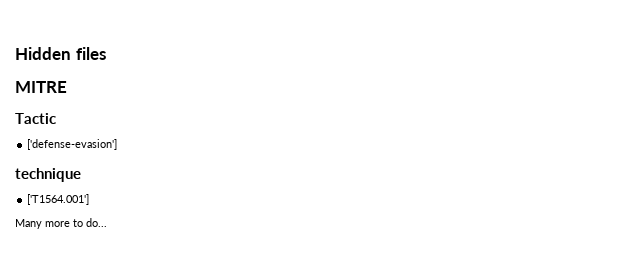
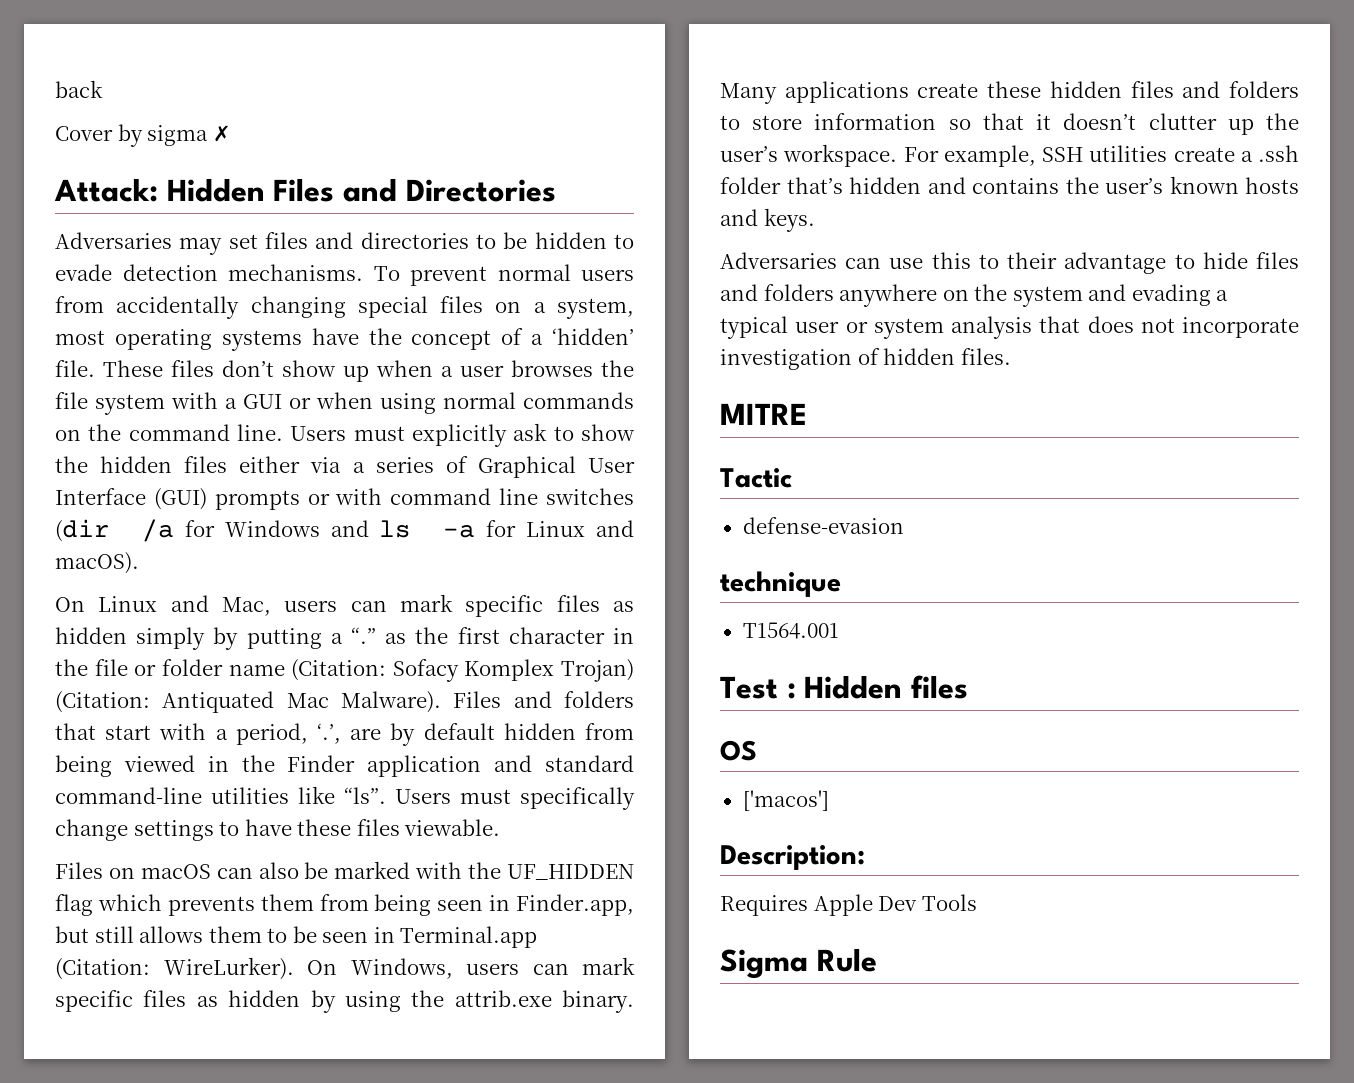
[15,47,106,60] Hidden files -> [55,80,103,98] [55,124,231,147] [54,178,556,202] [55,232,634,255] [55,264,634,286] [55,296,634,319] [55,328,634,351] [55,360,634,382] [55,392,634,415] [55,423,635,447] [55,456,636,478] [55,488,634,510] [55,519,634,542] [55,552,139,574] [55,594,634,617] [55,627,634,650] [55,659,634,682] [55,691,634,713] [55,723,634,746] [55,755,634,777] [55,786,635,810] [55,819,501,841] [55,861,635,880] [55,894,634,916] [55,926,538,948] [55,957,635,980] [55,990,634,1013] [720,81,1299,104] [720,113,1299,135] [720,144,1299,167] [720,176,1299,194] [720,208,815,232] [720,252,1299,274] [720,284,1229,307] [720,316,1299,339] [720,348,1011,370] back // Cover by sigma ✗ // Attack: Hidden Files and Directories // Adversaries may set files and directories to be hidden to evade detection mechanisms. To prevent normal users from accidentally changing special files on a system, most operating systems have the concept of a ‘hidden’ file. These files don’t show up when a user browses the file system with a GUI or when using normal commands on the command line. Users must explicitly ask to show the hidden files either via a series of Graphical User Interface (GUI) prompts or with command line switches (dir /a for Windows and ls –a for Linux and macOS). // On Linux and Mac, users can mark specific files as hidden simply by putting a “.” as the first character in the file or folder name (Citation: Sofacy Komplex Trojan) (Citation: Antiquated Mac Malware). Files and folders that start with a period, ‘.’, are by default hidden from being viewed in the Finder application and standard command-line utilities like “ls”. Users must specifically change settings to have these files viewable. // Files on macOS can also be marked with the UF_HIDDEN flag which prevents them from being seen in Finder.app, but still allows them to be seen in Terminal.app (Citation: WireLurker). On Windows, users can mark specific files as hidden by using the attrib.exe binary. Many applications create these hidden files and folders to store information so that it doesn’t clutter up the user’s workspace. For example, SSH utilities create a .ssh folder that’s hidden and contains the user’s known hosts and keys. // Adversaries can use this to their advantage to hide files and folders anywhere on the system and evading a typical user or system analysis that does not incorporate investigation of hidden files.
[27,139,118,150] ['defense-evasion'] -> [742,517,904,534] defense-evasion
[27,194,90,205] [15,218,107,229] ['T1564.001'] // Many more to do... -> [742,622,839,639] [720,675,968,699] [720,740,757,761] [742,790,829,811] [720,845,865,870] [720,894,977,916] [720,948,877,979] T1564.001 // Test : Hidden files // OS // ['macos'] // Description: // Requires Apple Dev Tools // Sigma Rule

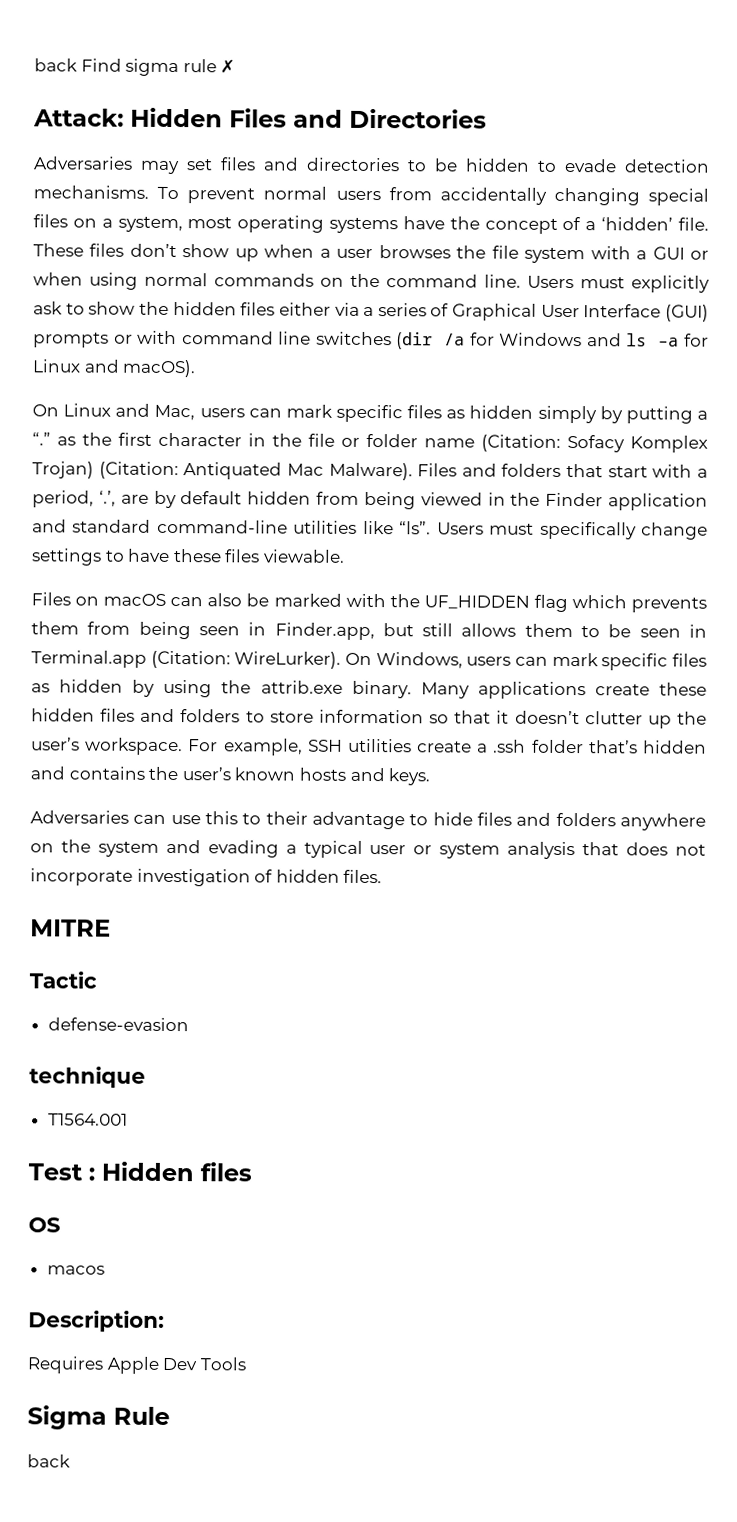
[55,80,103,98] [55,124,209,147] back // Cover by sigma -> [34,58,217,77] back Find sigma rule
[742,790,829,811] ['macos'] -> [46,1265,105,1275] macos
(877, 960) none -> [27,1454,71,1468] // back

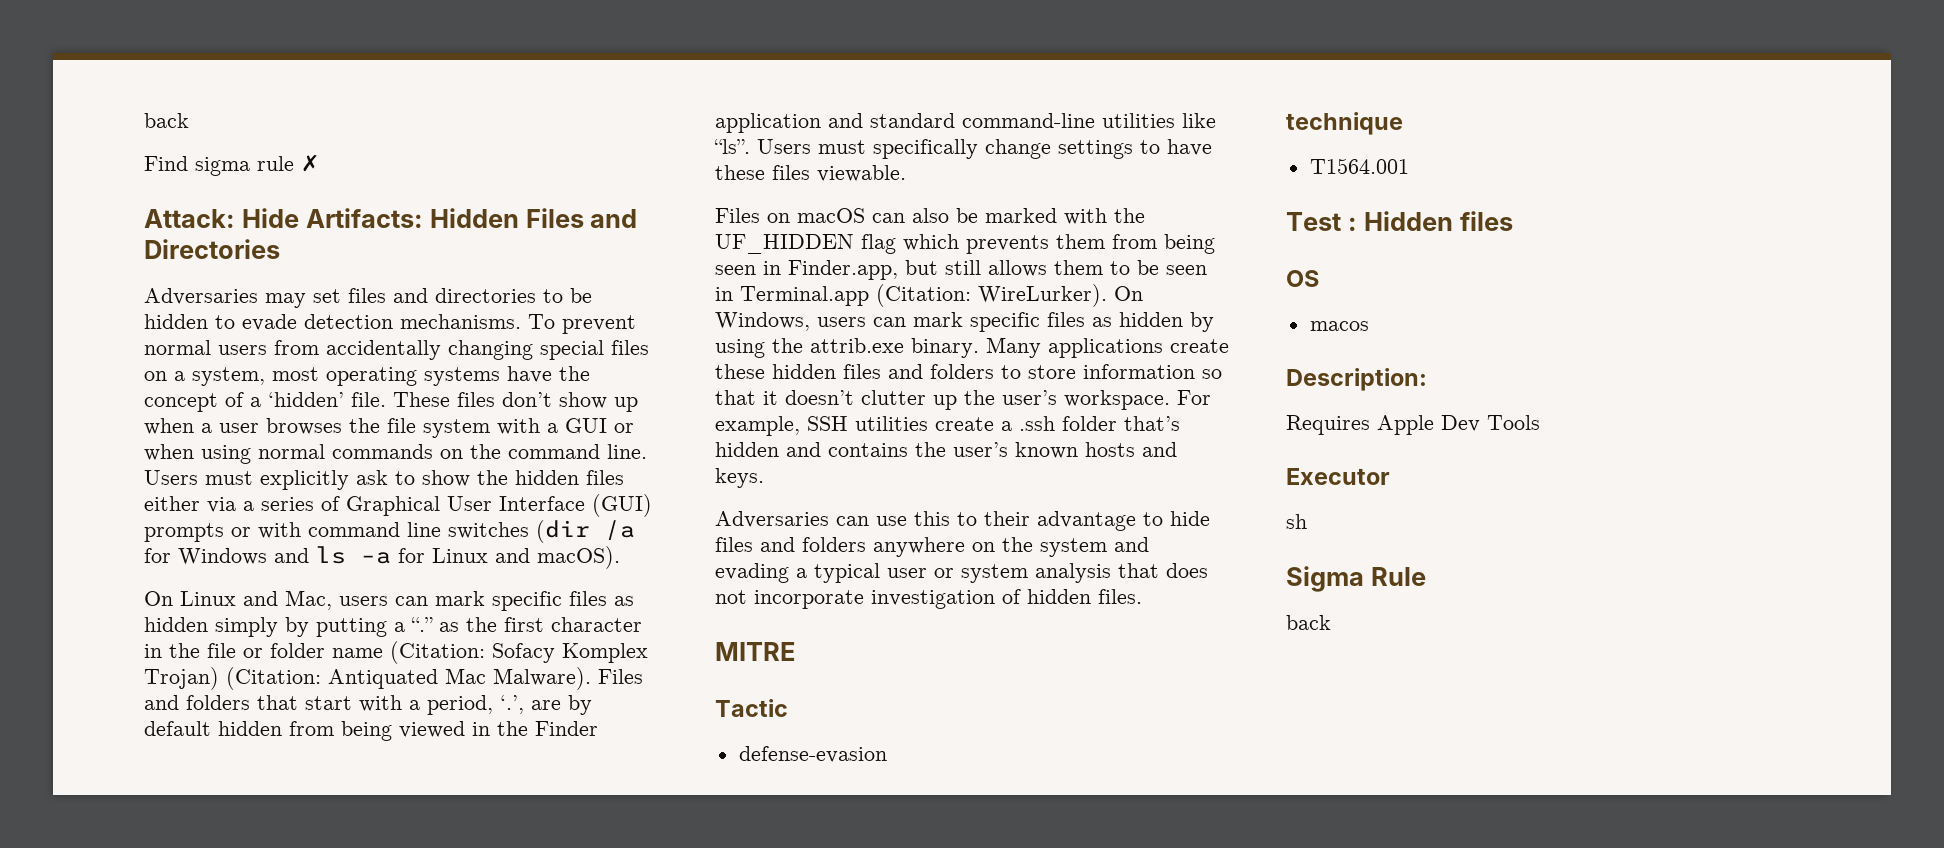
[34,58,78,72] back -> [144,113,189,128] back //
(124, 117) none -> [241,208,423,228] Hide Artifacts:
(246, 1364) none -> [1286,468,1390,485] [1286,514,1307,529] // Executor // sh

